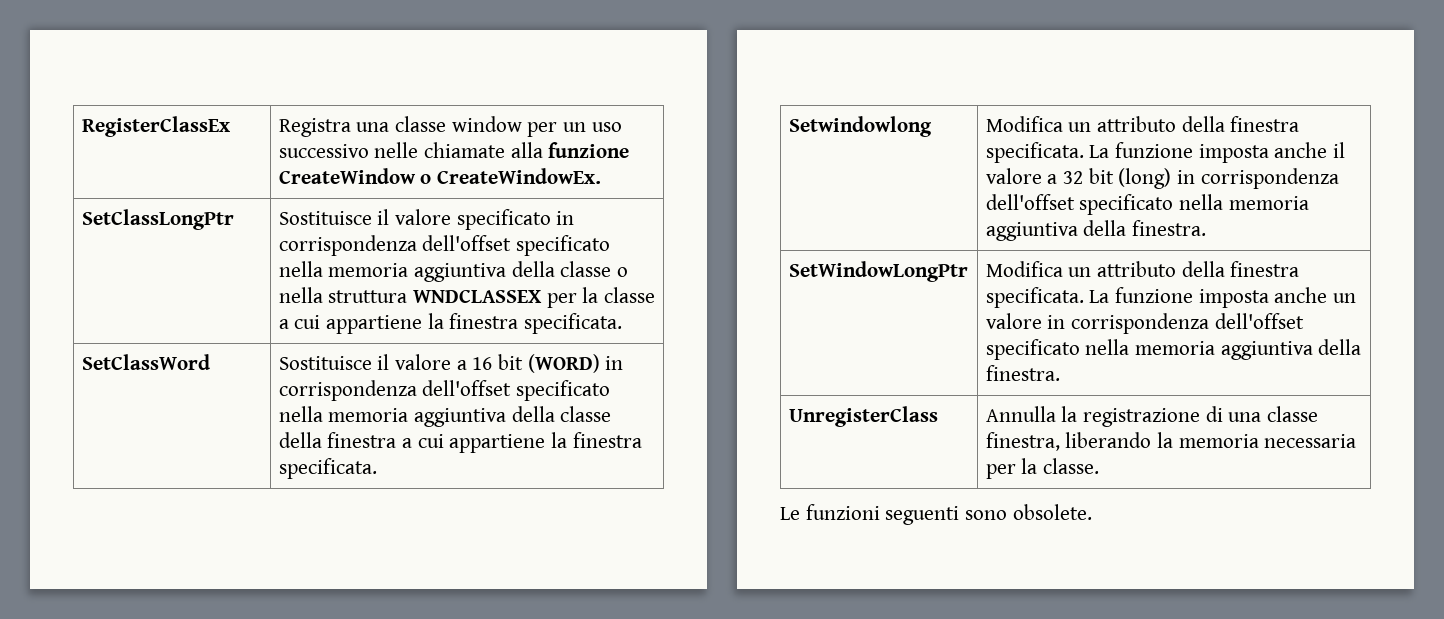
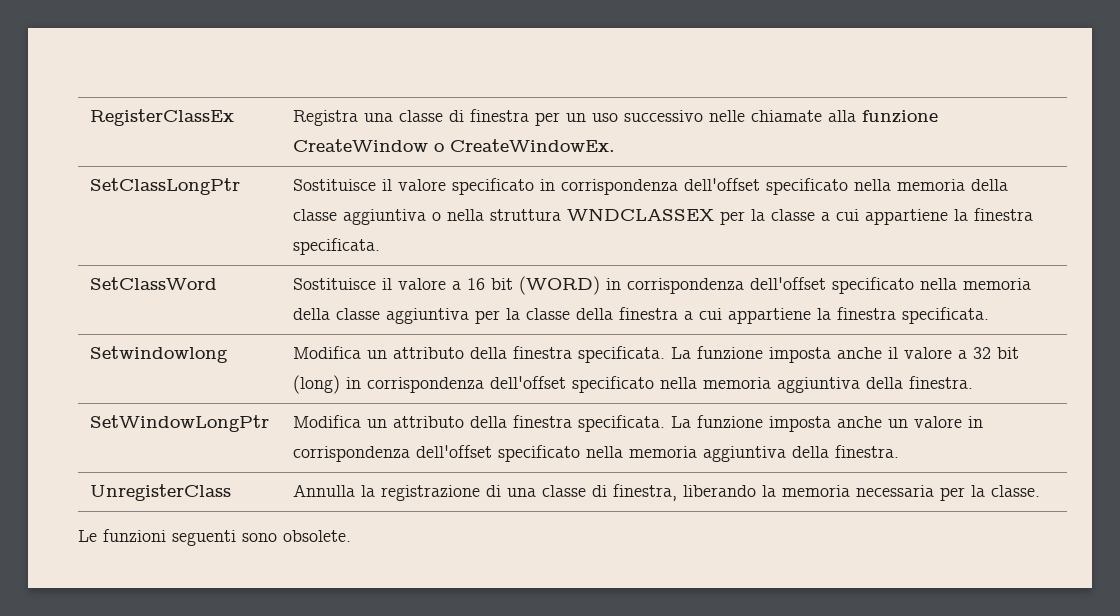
[451,116,522,132] window -> [448,109,529,122] di finestra
[414,261,612,282] aggiuntiva della classe -> [970,179,1008,191] [292,209,426,225] della classe aggiuntiva
[414,406,555,427] aggiuntiva della -> [292,308,520,324] della classe aggiuntiva per la
(1319, 414) none -> [591,485,607,497] di

